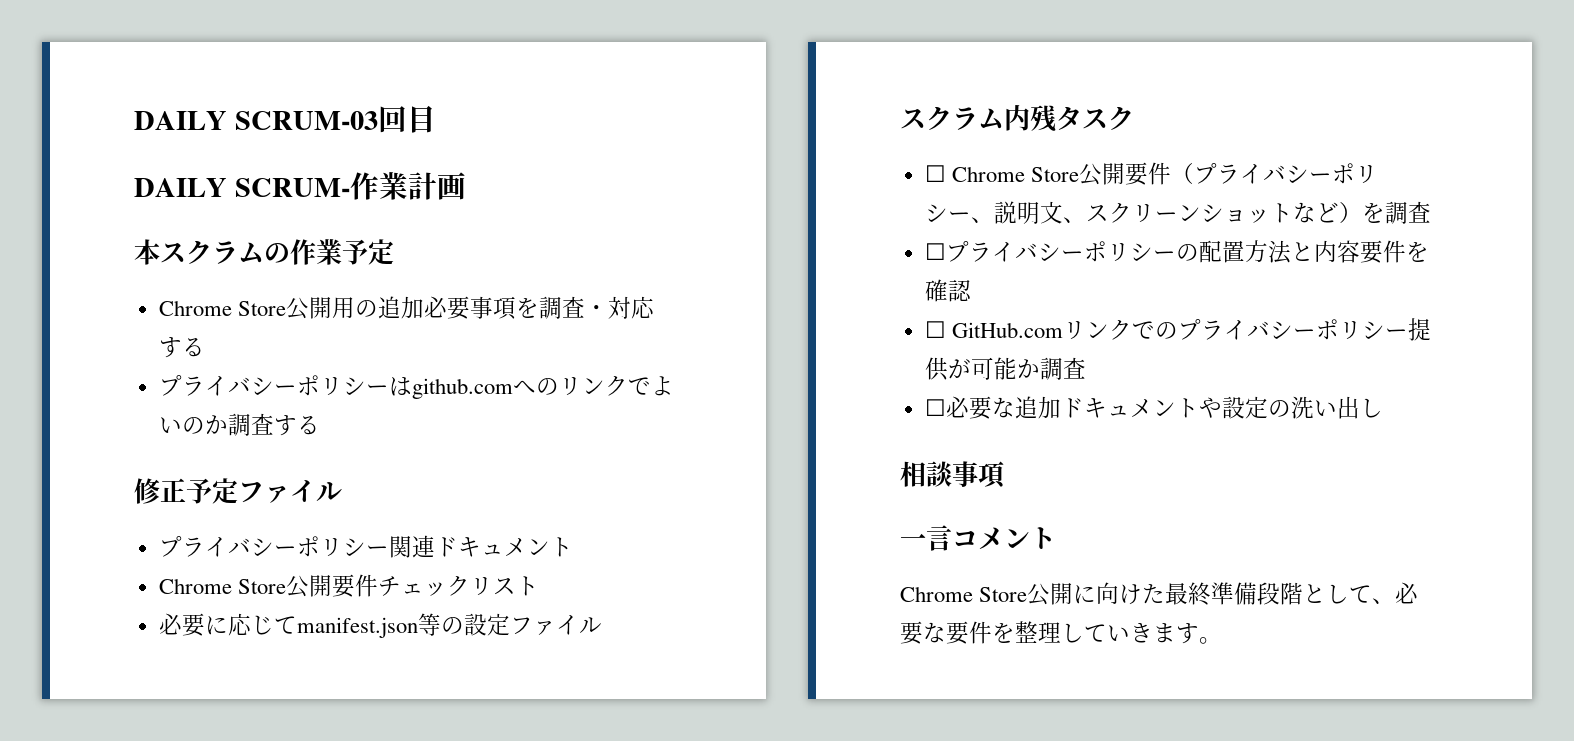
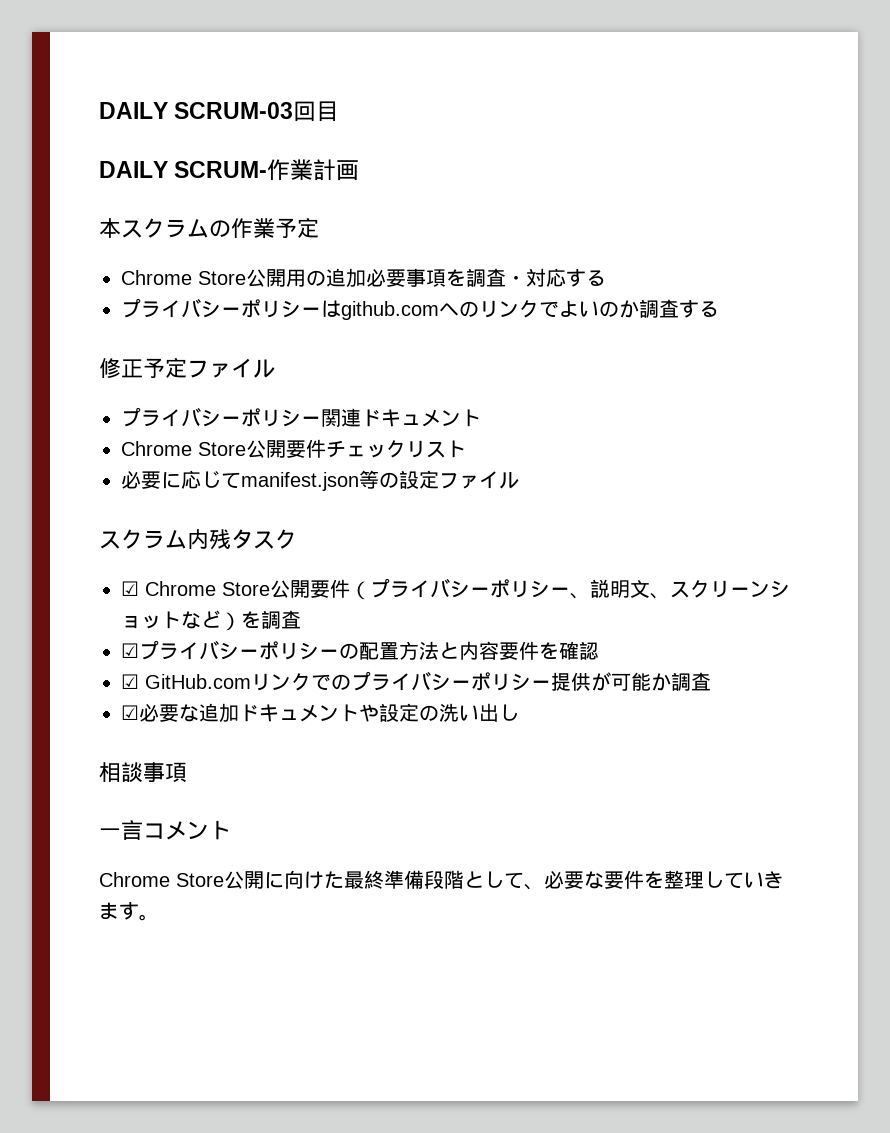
[924,165,946,182] ☐ -> [121,581,139,596] ☑
[924,243,946,260] ☐ -> [121,643,139,658] ☑
[924,321,946,338] ☐ -> [121,674,139,689] ☑
[924,399,946,416] ☐ -> [121,705,139,720] ☑

